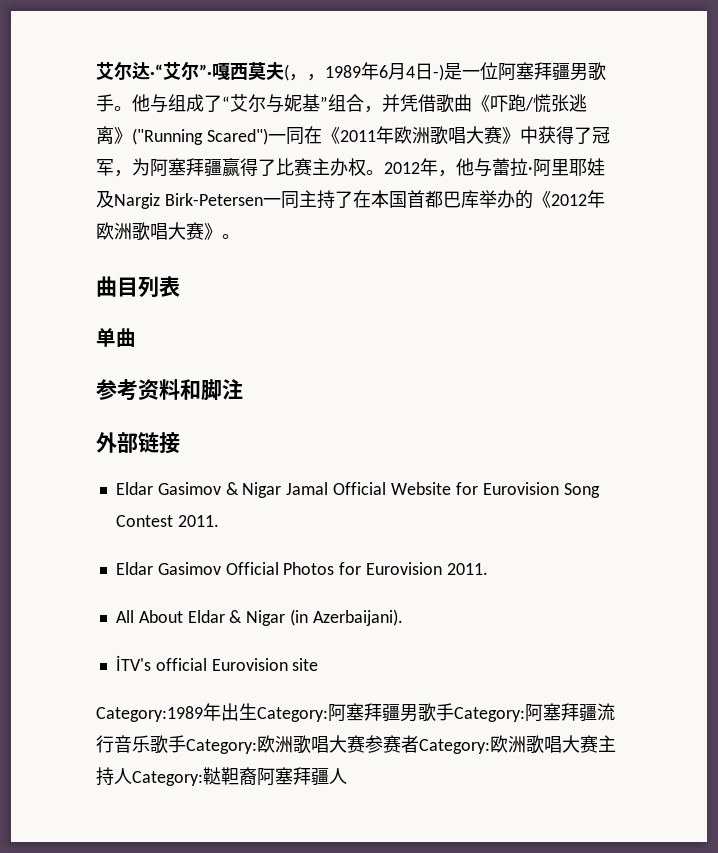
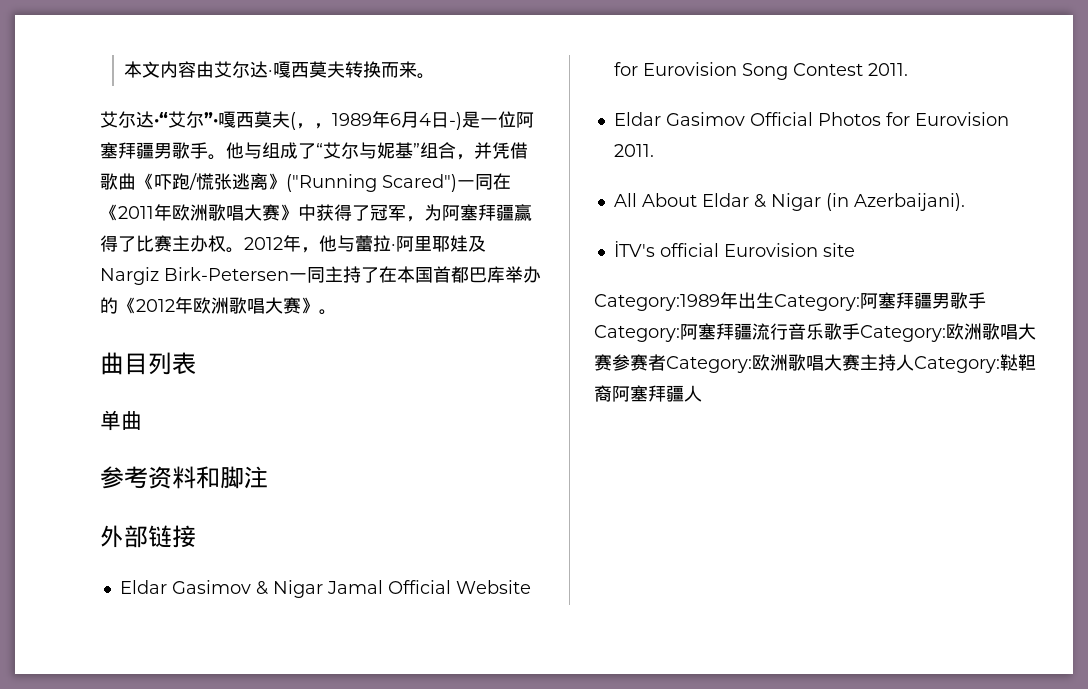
(96, 71) none -> [124,61,436,79] 本文内容由艾尔达·嘎西莫夫转换而来。 //

